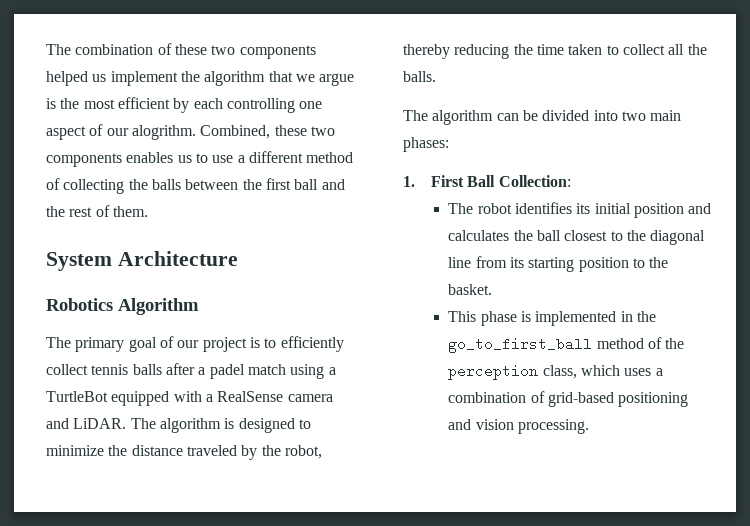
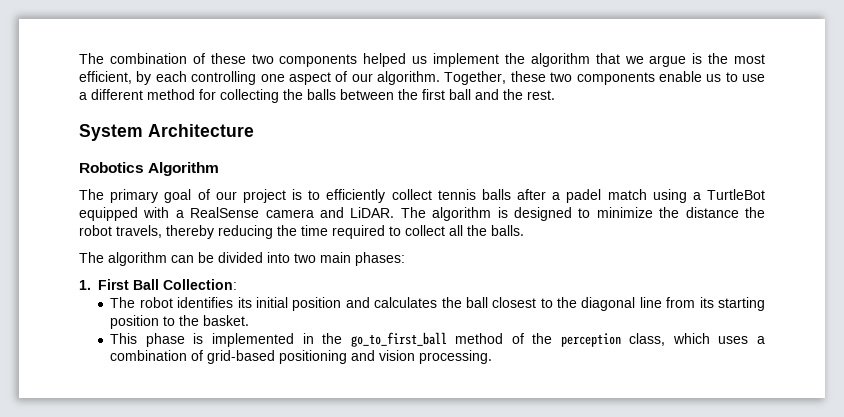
[117,97,170,109] efficient -> [79,71,132,84] efficient,
[131,125,335,140] [46,152,174,167] alogrithm. Combined, these two components enables -> [377,71,702,85] algorithm. Together, these two components enable
[46,178,60,190] of -> [199,89,216,100] for
[69,205,148,217] rest of them. -> [527,90,555,100] rest.
[186,445,322,460] traveled by the robot, -> [744,207,765,218] [79,225,162,238] the robot travels,
[568,44,603,55] taken -> [332,225,385,239] required

